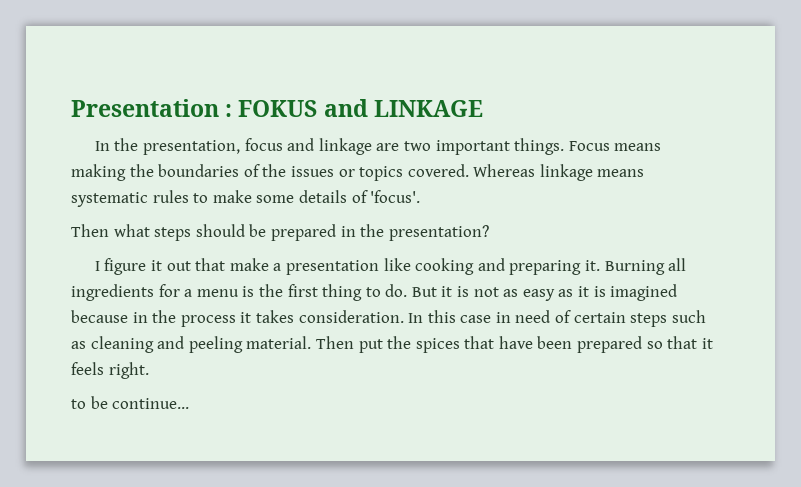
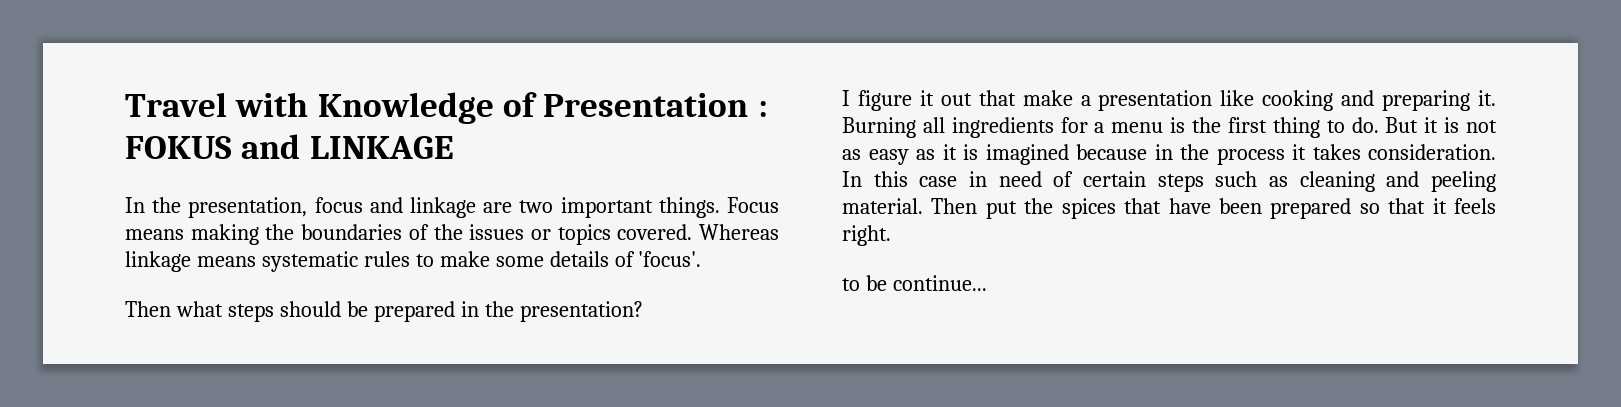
(71, 108) none -> [125,92,537,124] Travel with Knowledge of

